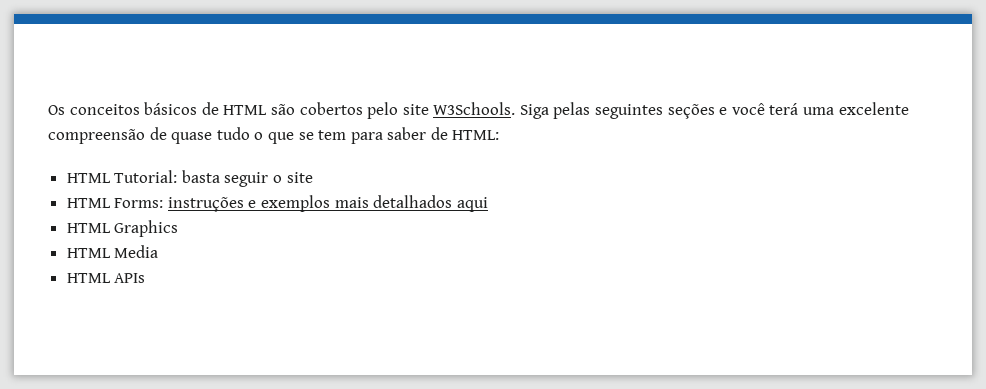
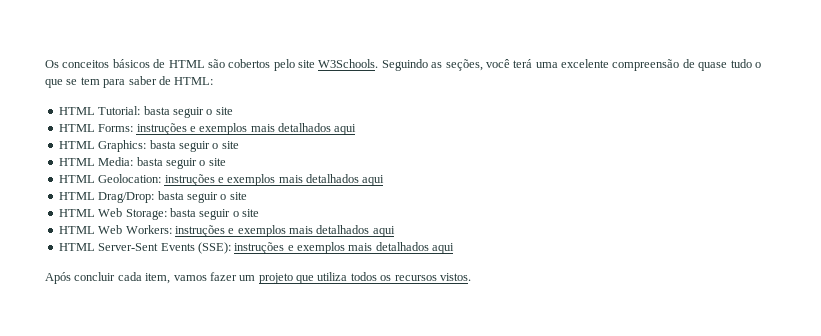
[519,102,728,119] Siga pelas seguintes seções e -> [381,59,483,71] Seguindo as seções,
[114,220,179,237] [66,245,159,258] [66,273,146,283] Graphics // HTML Media // HTML APIs -> [98,140,239,152] [58,157,226,169] [58,174,385,186] [58,191,247,203] [58,208,259,220] [58,225,395,237] [58,242,455,254] [45,272,471,284] Graphics: basta seguir o site // HTML Media: basta seguir o site // HTML Geolocation: instruções e exemplos mais detalhados aqui // HTML Drag/Drop: basta seguir o site // HTML Web Storage: basta seguir o site // HTML Web Workers: instruções e exemplos mais detalhados aqui // HTML Server-Sent Events (SSE): instruções e exemplos mais detalhados aqui // Após concluir cada item, vamos fazer um projeto que utiliza todos os recursos vistos.

